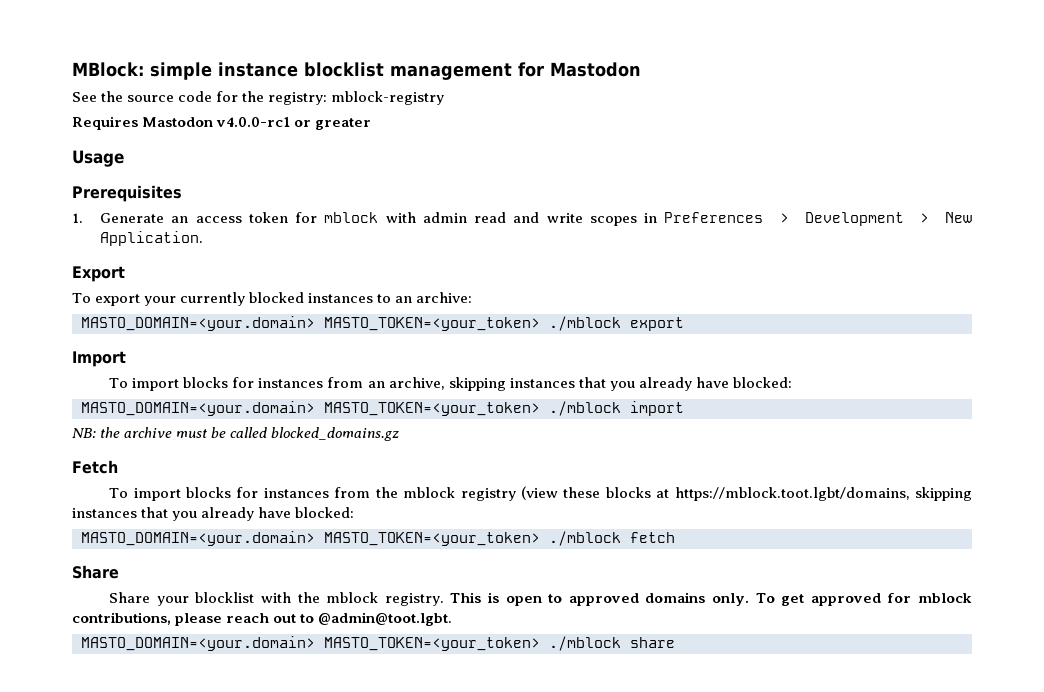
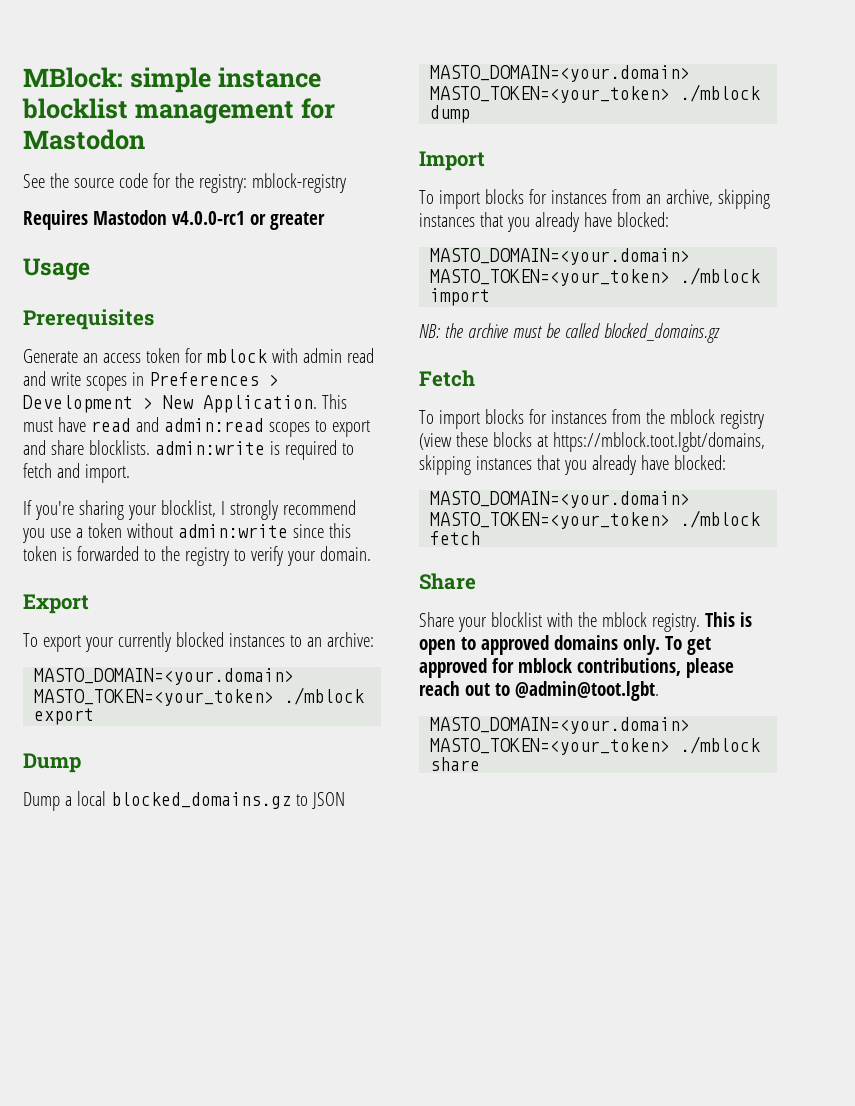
[72,213,83,223] 1. -> (154, 319) none
(203, 238) none -> [321,394,347,409] [23,417,370,437] [23,440,354,460] [23,463,130,483] [23,500,356,520] [22,523,351,543] [23,546,371,566] This must have read and admin:read scopes to export and share blocklists. admin:write is required to fetch and import. // If you're sharing your blocklist, I strongly recommend you use a token without admin:write since this token is forwarded to the registry to verify your domain.
(684, 324) none -> [23,753,81,773] [23,791,345,811] [430,65,691,82] [430,84,761,103] [430,105,471,123] // Dump // Dump a local blocked_domains.gz to JSON // MASTO_DOMAIN=<your.domain> MASTO_TOKEN=<your_token> ./mblock dump

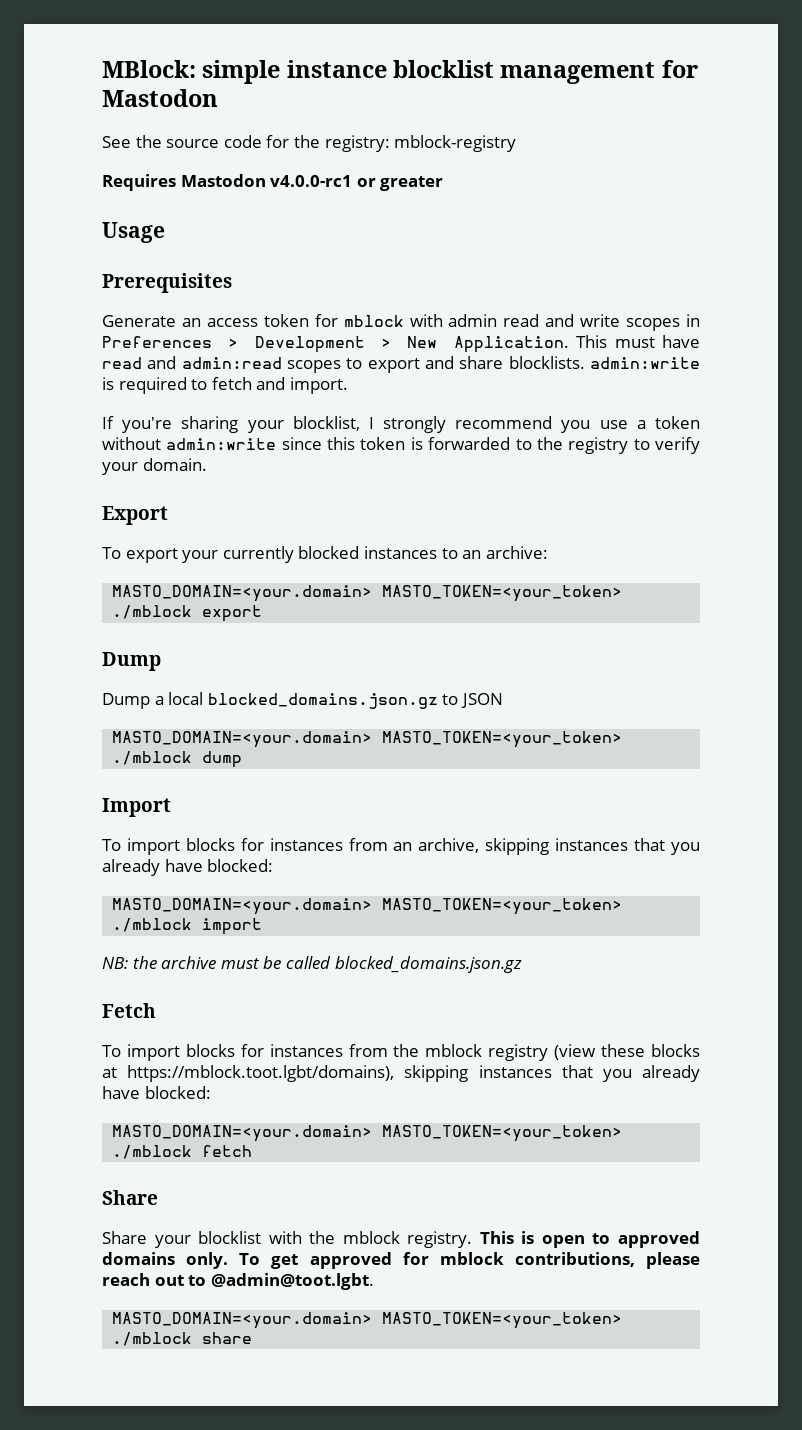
[110,792,291,809] blocked_domains.gz -> [207,693,438,709] blocked_domains.json.gz
[603,323,720,343] blocked_domains.gz -> [334,956,522,973] blocked_domains.json.gz
[552,432,765,452] https://mblock.toot.lgbt/domains, -> [127,1065,395,1082] https://mblock.toot.lgbt/domains),

